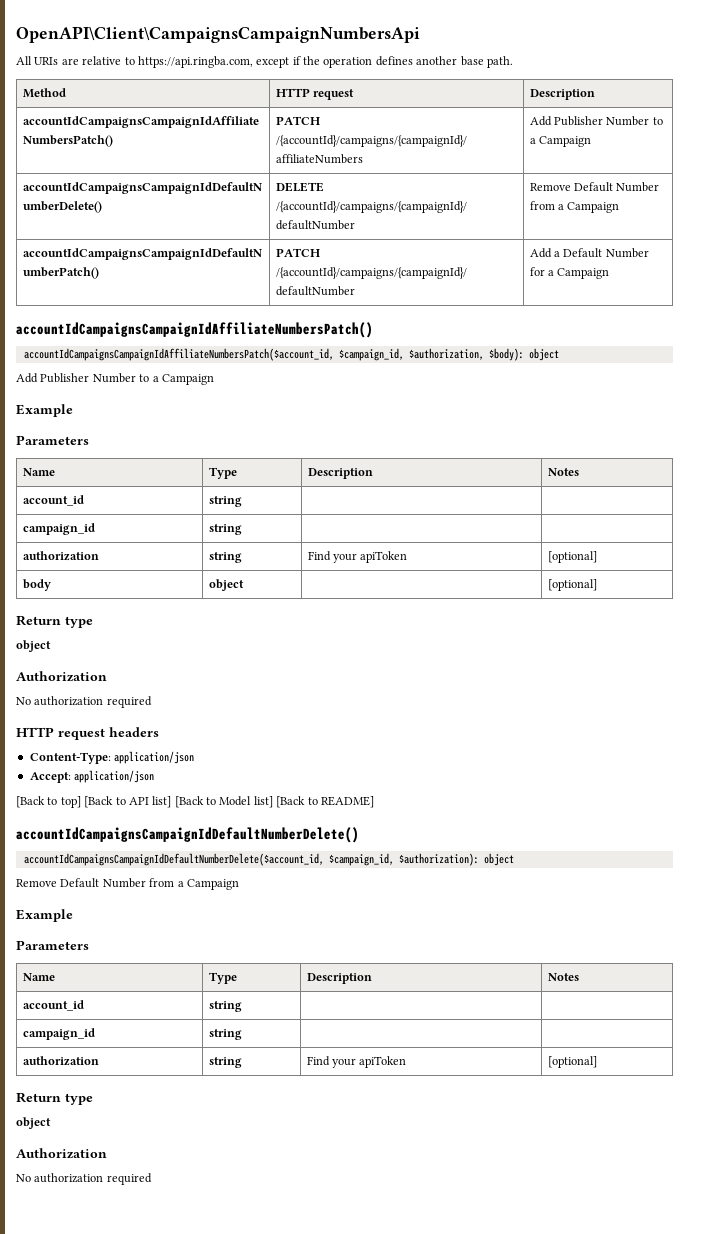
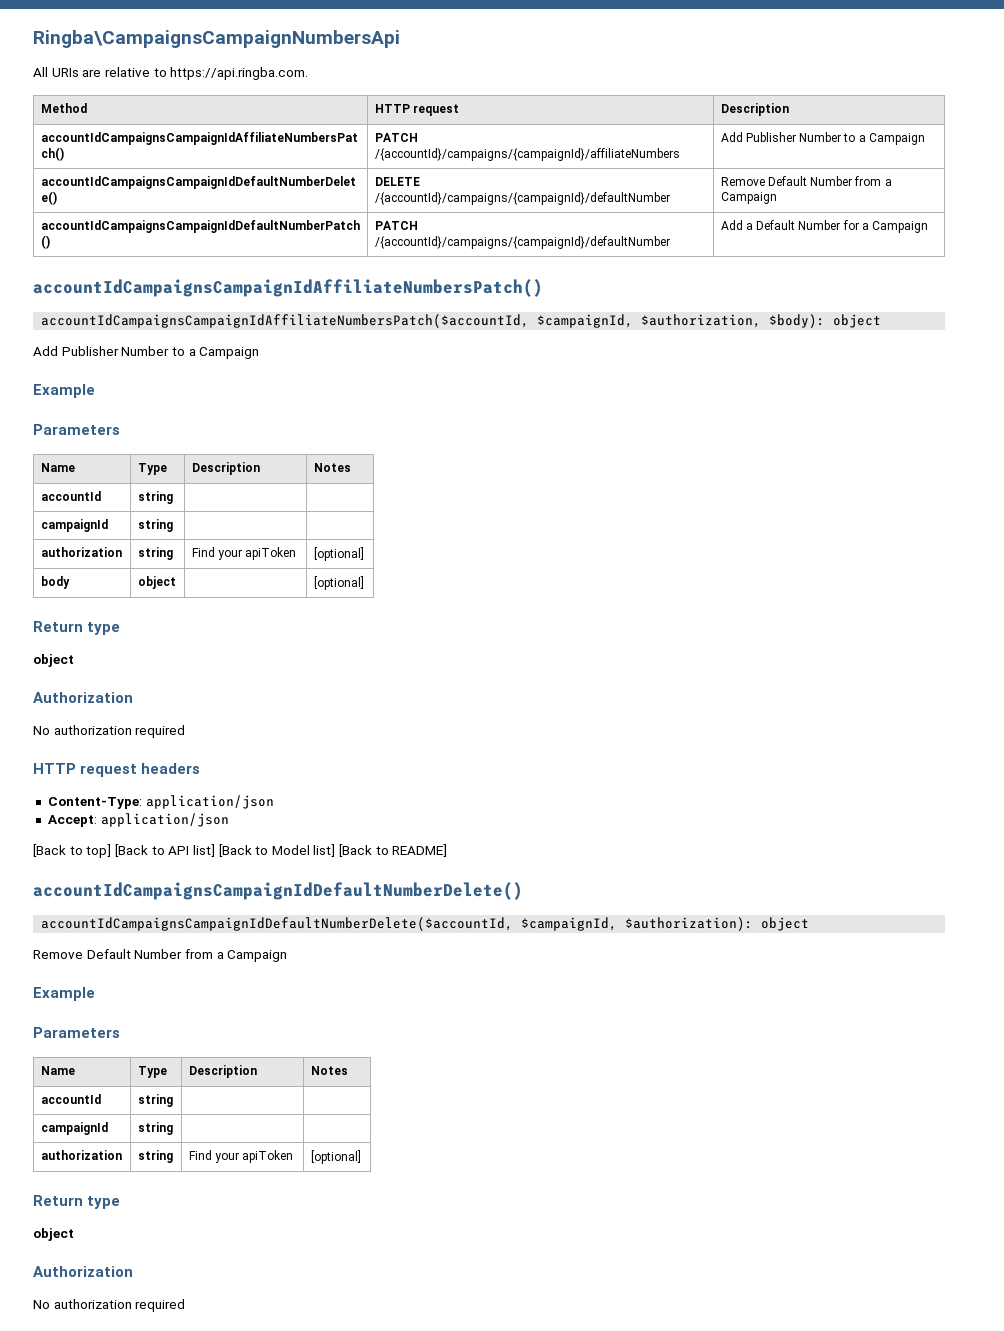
[16,26,420,43] OpenAPI\Client\CampaignsCampaignNumbersApi -> [33,30,400,48] Ringba\CampaignsCampaignNumbersApi
[137,56,513,68] https://api.ringba.com, except if the operation defines another base path. -> [170,67,309,80] https://api.ringba.com.
[23,348,404,361] accountIdCampaignsCampaignIdAffiliateNumbersPatch($account_id, $campaign_id, -> [41,314,634,328] accountIdCampaignsCampaignIdAffiliateNumbersPatch($accountId, $campaignId,
[22,495,84,506] [208,496,242,507] [22,523,95,535] account_id | string | | // campaign_id -> [40,491,101,501] [137,491,173,504] [40,519,108,532] accountId | string | | // campaignId
[23,853,394,866] accountIdCampaignsCampaignIdDefaultNumberDelete($account_id, $campaign_id, -> [41,917,618,931] accountIdCampaignsCampaignIdDefaultNumberDelete($accountId, $campaignId,
[22,1000,84,1011] [208,1001,242,1012] [22,1028,95,1040] account_id | string | | // campaign_id -> [40,1094,101,1104] [137,1094,173,1107] [40,1122,108,1135] accountId | string | | // campaignId

